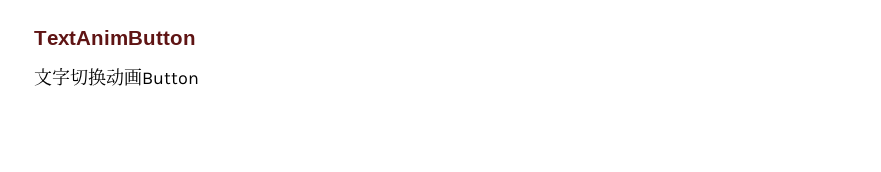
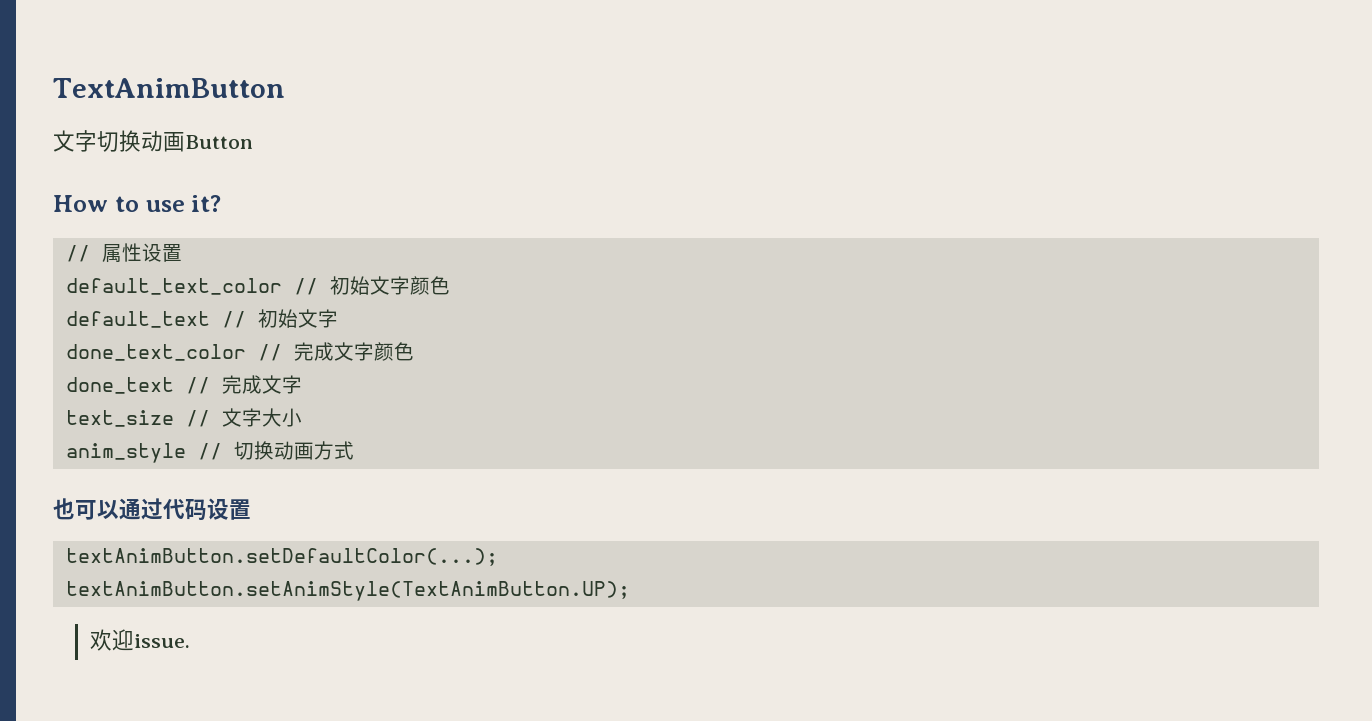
(199, 78) none -> [53,195,222,212] [65,243,182,263] [65,276,450,295] [65,309,338,328] [65,342,414,361] [65,375,302,394] [65,408,302,427] [65,441,354,463] [53,498,251,521] [65,548,498,566] [65,581,630,601] [89,629,190,651] // How to use it? // // 属性设置 // default_text_color // 初始文字颜色 // default_text // 初始文字 // done_text_color // 完成文字颜色 // done_text // 完成文字 // text_size // 文字大小 // anim_style // 切换动画方式 // 也可以通过代码设置 // textAnimButton.setDefaultColor(...); // textAnimButton.setAnimStyle(TextAnimButton.UP); // 欢迎issue.

